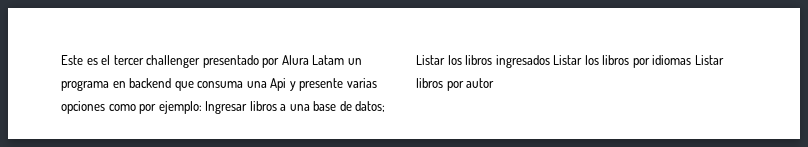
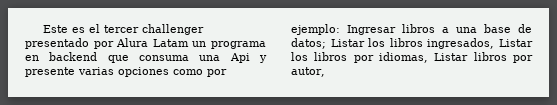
[495,55,550,68] ingresados -> [427,38,495,49] ingresados,
[652,55,692,65] idiomas -> [379,52,428,63] idiomas,
[466,78,495,88] autor -> [291,67,325,77] autor,

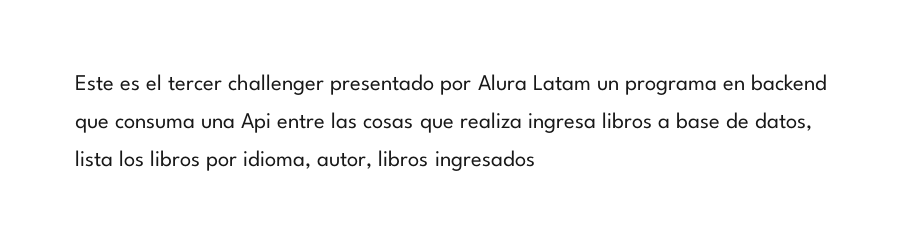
[259,55,267,63] [25,67,227,77] [291,24,396,35] y presente varias opciones como por ejemplo: Ingresar -> [277,112,596,133] entre las cosas que realiza ingresa
[456,27,477,33] una -> (670, 123) none
[291,38,533,49] [291,52,533,63] [291,67,325,77] datos; Listar los libros ingresados, Listar los libros por idiomas, Listar libros por autor, -> [755,112,813,131] [75,150,535,171] datos, lista los libros por idioma, autor, libros ingresados

